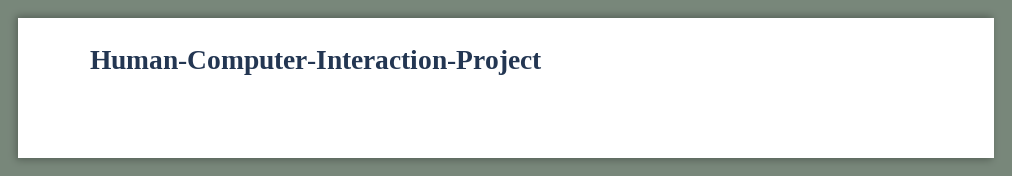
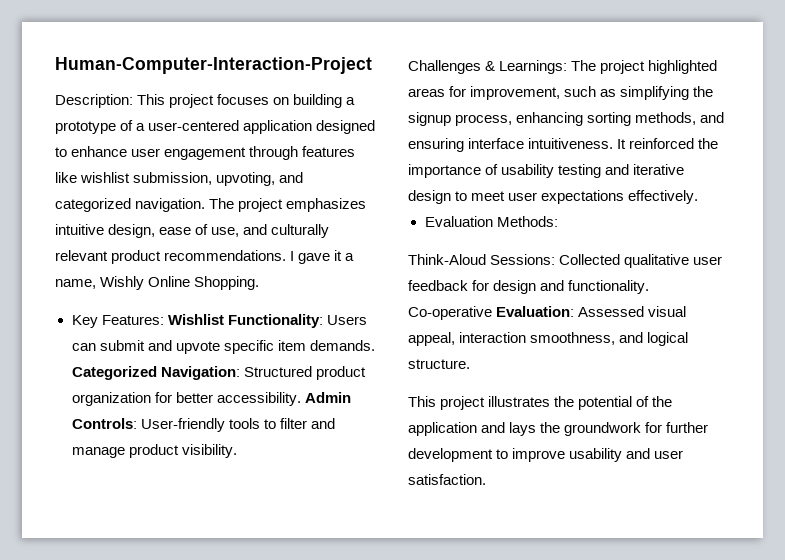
(542, 62) none -> [55,94,356,108] [55,120,376,134] [55,146,356,160] [55,172,304,186] [55,198,367,212] [55,224,330,238] [55,250,355,264] [55,276,260,290] [71,314,367,328] [71,340,375,354] [71,366,366,380] [71,392,351,406] [71,418,335,432] [71,444,237,458] [408,60,718,74] [408,86,714,100] [408,112,725,126] [408,138,719,152] [408,164,685,178] [408,190,699,204] [424,216,558,227] [408,254,723,268] [408,280,650,294] [408,306,687,320] [408,332,689,346] [408,359,470,369] [408,396,673,410] [408,422,709,436] [408,448,684,462] [408,474,486,485] // Description: This project focuses on building a prototype of a user-centered application designed to enhance user engagement through features like wishlist submission, upvoting, and categorized navigation. The project emphasizes intuitive design, ease of use, and culturally relevant product recommendations. I gave it a name, Wishly Online Shopping. // Key Features: Wishlist Functionality: Users can submit and upvote specific item demands. Categorized Navigation: Structured product organization for better accessibility. Admin Controls: User-friendly tools to filter and manage product visibility. // Challenges & Learnings: The project highlighted areas for improvement, such as simplifying the signup process, enhancing sorting methods, and ensuring interface intuitiveness. It reinforced the importance of usability testing and iterative design to meet user expectations effectively. // Evaluation Methods: // Think-Aloud Sessions: Collected qualitative user feedback for design and functionality. Co-operative Evaluation: Assessed visual appeal, interaction smoothness, and logical structure. // This project illustrates the potential of the application and lays the groundwork for further development to improve usability and user satisfaction.

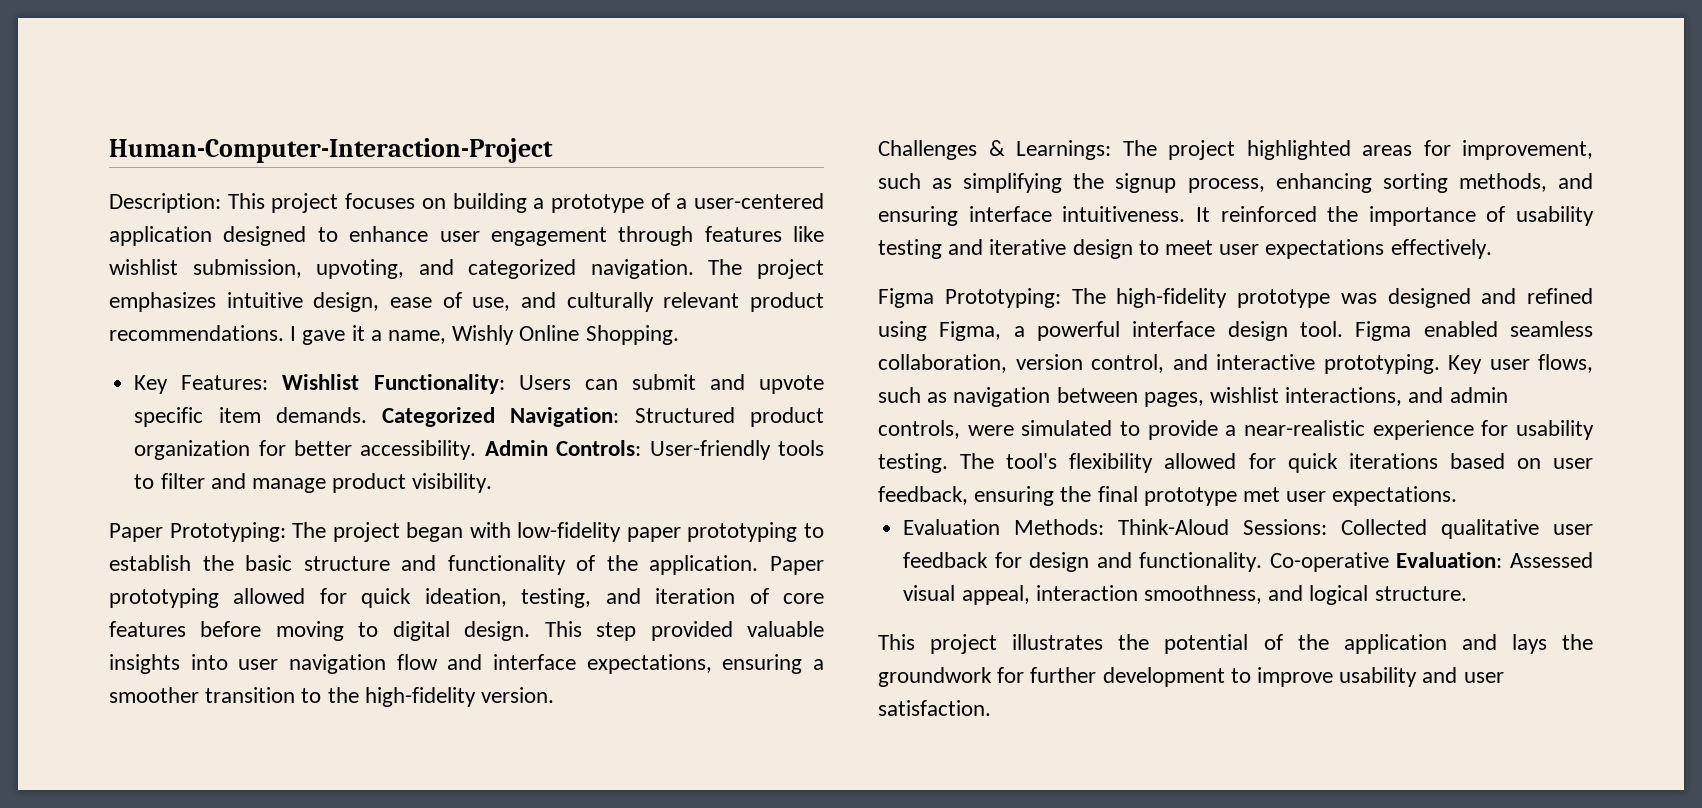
(237, 451) none -> [109,522,824,542] [109,555,824,575] [109,588,825,608] [109,621,824,641] [109,654,824,674] [109,687,555,707] // Paper Prototyping: The project began with low-fidelity paper prototyping to establish the basic structure and functionality of the application. Paper prototyping allowed for quick ideation, testing, and iteration of core features before moving to digital design. This step provided valuable insights into user navigation flow and interface expectations, ensuring a smoother transition to the high-fidelity version.
(699, 197) none -> [878,288,1593,308] [878,321,1593,341] [878,354,1593,374] [878,387,1508,407] [878,420,1594,440] [878,453,1593,473] [878,486,1458,506] // Figma Prototyping: The high-fidelity prototype was designed and refined using Figma, a powerful interface design tool. Figma enabled seamless collaboration, version control, and interactive prototyping. Key user flows, such as navigation between pages, wishlist interactions, and admin controls, were simulated to provide a near-realistic experience for usability testing. The tool's flexibility allowed for quick iterations based on user feedback, ensuring the final prototype met user expectations.
(558, 221) // -> (1105, 527) none

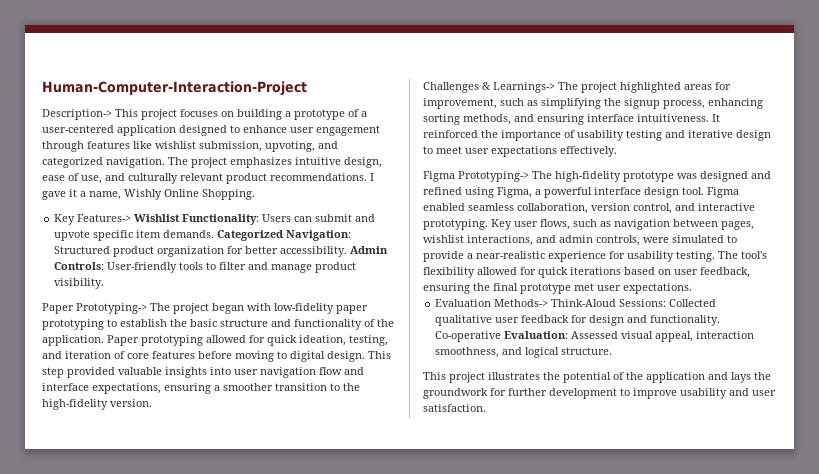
[109,193,221,213] Description: -> [42,109,112,120] Description->
[181,375,269,390] Features: -> [77,214,132,222] Features->
[169,522,286,542] Prototyping: -> [76,303,147,314] Prototyping->
[1016,140,1111,160] Learnings: -> [493,82,555,93] Learnings->
[944,288,1061,308] Prototyping: -> [458,171,529,182] Prototyping->
[1014,519,1105,535] Methods: -> [494,299,549,307] Methods->

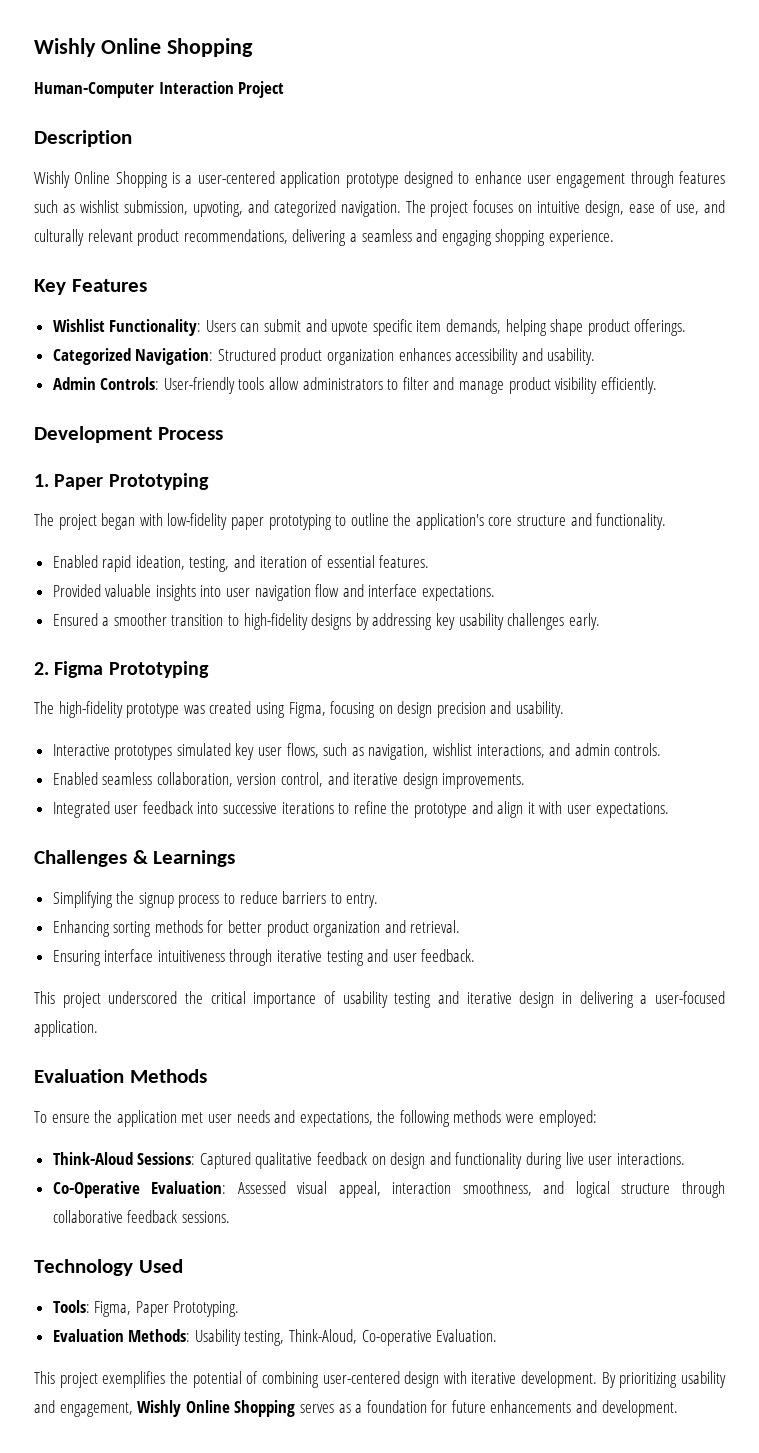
[42,81,307,96] [42,109,359,120] Human-Computer-Interaction-Project // Description-> This project focuses on building a prototype of -> [34,38,253,57] [34,81,285,98] [34,130,132,147] [34,171,181,188] Wishly Online Shopping // Human-Computer Interaction Project // Description // Wishly Online Shopping is
(176, 130) none -> [345,173,399,188] prototype
[133,141,152,149] like -> [34,200,75,213] such as
[230,157,292,168] emphasizes -> [473,200,533,213] focuses on
[270,173,374,181] [42,189,255,200] [54,214,132,225] recommendations. I gave it a name, Wishly Online Shopping. // Key Features-> -> [183,229,614,246] [34,279,147,295] recommendations, delivering a seamless and engaging shopping experience. // Key Features //
[163,230,215,238] demands. -> [446,319,687,336] demands, helping shape product offerings. //
[227,246,348,257] for better accessibility. -> [398,348,596,365] enhances accessibility and usability. //
(204, 266) none -> [269,377,383,390] allow administrators
[54,278,105,289] [42,303,147,314] visibility. // Paper Prototyping-> -> [555,377,657,394] [34,426,223,443] [34,473,209,490] visibility efficiently. // Development Process // 1. Paper Prototyping //
[120,319,394,330] [42,335,297,346] establish the basic structure and functionality of the application. Paper prototyping allowed for quick -> [350,513,667,530] [52,555,132,572] outline the application's core structure and functionality. // Enabled rapid
[127,351,391,362] [42,367,115,378] core features before moving to digital design. This step provided -> [326,555,430,568] [52,584,101,597] essential features. // Provided
[92,383,211,394] expectations, ensuring -> [422,585,496,601] [52,613,98,626] expectations. // Ensured
[343,383,360,391] [42,399,152,410] [423,82,731,93] [423,98,763,109] [423,114,720,125] [423,130,498,138] the high-fidelity version. // Challenges & Learnings-> The project highlighted areas for improvement, such as simplifying the signup process, enhancing sorting methods, and ensuring interface intuitiveness. It reinforced the -> [243,613,600,630] [34,661,209,678] [34,701,565,718] [52,743,662,760] [52,772,526,789] [52,801,669,818] [34,850,236,867] [52,891,379,908] [52,920,461,937] [52,949,476,966] [34,991,246,1008] high-fidelity designs by addressing key usability challenges early. // 2. Figma Prototyping // The high-fidelity prototype was created using Figma, focusing on design precision and usability. // Interactive prototypes simulated key user flows, such as navigation, wishlist interactions, and admin controls. // Enabled seamless collaboration, version control, and iterative design improvements. // Integrated user feedback into successive iterations to refine the prototype and align it with user expectations. // Challenges & Learnings // Simplifying the signup process to reduce barriers to entry. // Enhancing sorting methods for better product organization and retrieval. // Ensuring interface intuitiveness through iterative testing and user feedback. // This project underscored the critical
[423,146,617,157] [423,171,771,182] [423,187,739,198] [423,203,755,214] [423,219,754,230] [423,235,737,246] [423,251,767,262] [423,267,750,278] [423,283,692,294] [435,299,717,307] [435,315,721,326] [435,331,502,342] to meet user expectations effectively. // Figma Prototyping-> The high-fidelity prototype was designed and refined using Figma, a powerful interface design tool. Figma enabled seamless collaboration, version control, and interactive prototyping. Key user flows, such as navigation between pages, wishlist interactions, and admin controls, were simulated to provide a near-realistic experience for usability testing. The tool's flexibility allowed for quick iterations based on user feedback, ensuring the final prototype met user expectations. // Evaluation Methods-> Think-Aloud Sessions: Collected qualitative user feedback for design and functionality. Co-operative -> [562,991,725,1008] [34,1020,98,1037] [34,1069,207,1083] [34,1110,597,1127] [52,1152,685,1169] [52,1181,140,1198] in delivering a user-focused application. // Evaluation Methods // To ensure the application met user needs and expectations, the following methods were employed: // Think-Aloud Sessions: Captured qualitative feedback on design and functionality during live user interactions. // Co-Operative
[561,347,613,355] [423,372,540,383] structure. // This project illustrates -> [621,1181,725,1198] [52,1210,230,1223] [34,1259,183,1276] [52,1300,240,1317] [52,1329,498,1346] [34,1371,166,1388] structure through collaborative feedback sessions. // Technology Used // Tools: Figma, Paper Prototyping. // Evaluation Methods: Usability testing, Think-Aloud, Co-operative Evaluation. // This project exemplifies
[626,372,771,383] [423,388,776,399] [423,404,486,412] the application and lays the groundwork for further development to improve usability and user satisfaction. -> [261,1371,726,1388] [34,1400,678,1417] combining user-centered design with iterative development. By prioritizing usability and engagement, Wishly Online Shopping serves as a foundation for future enhancements and development.

